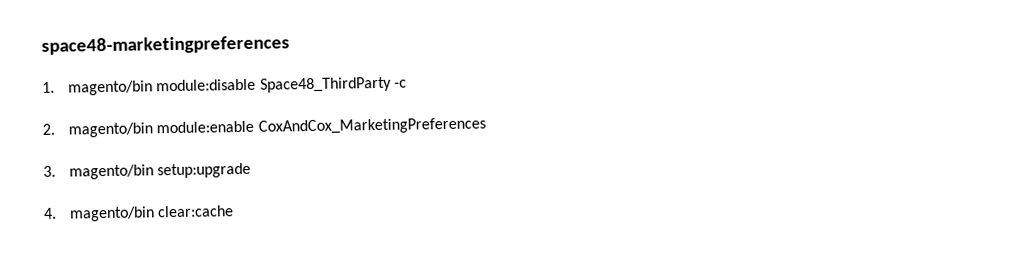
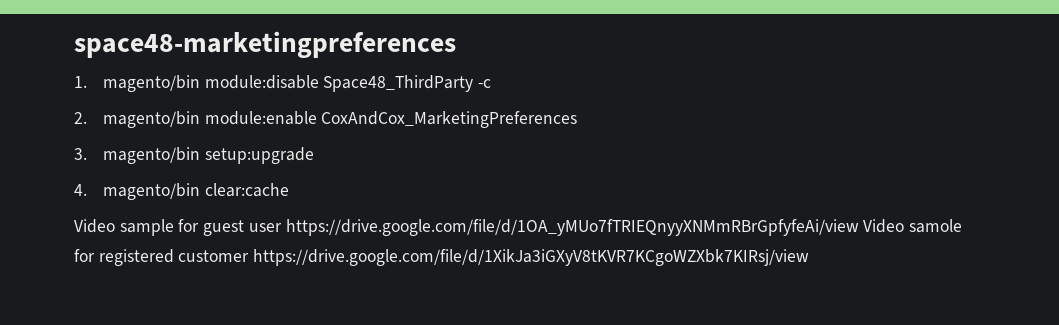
(235, 211) none -> [74,219,963,236] [74,249,810,266] // Video sample for guest user https://drive.google.com/file/d/1OA_yMUo7fTRIEQnyyXNMmRBrGpfyfeAi/view Video samole for registered customer https://drive.google.com/file/d/1XikJa3iGXyV8tKVR7KCgoWZXbk7KIRsj/view

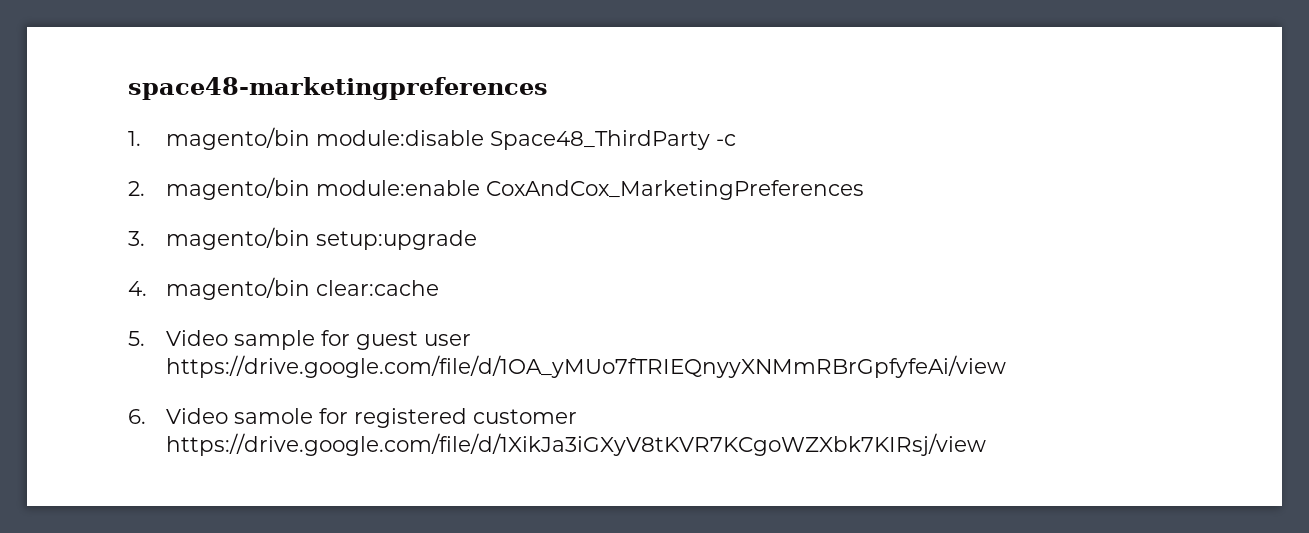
(289, 190) none -> [128,331,145,346] 5.
(859, 227) none -> [128,409,146,424] // 6.

